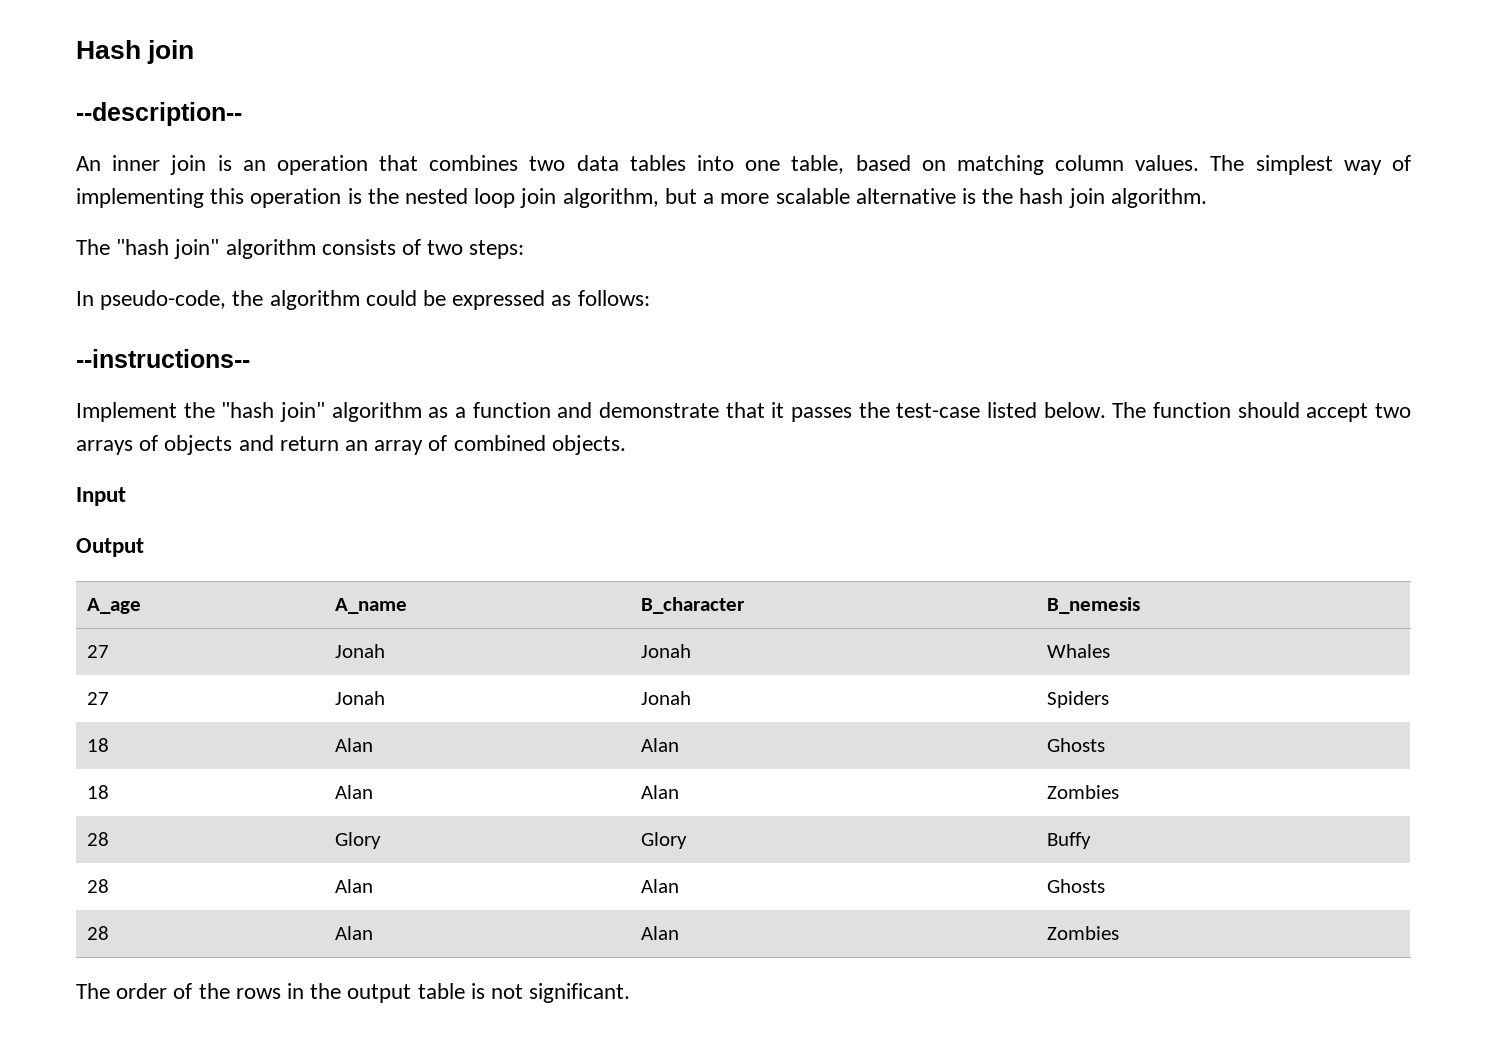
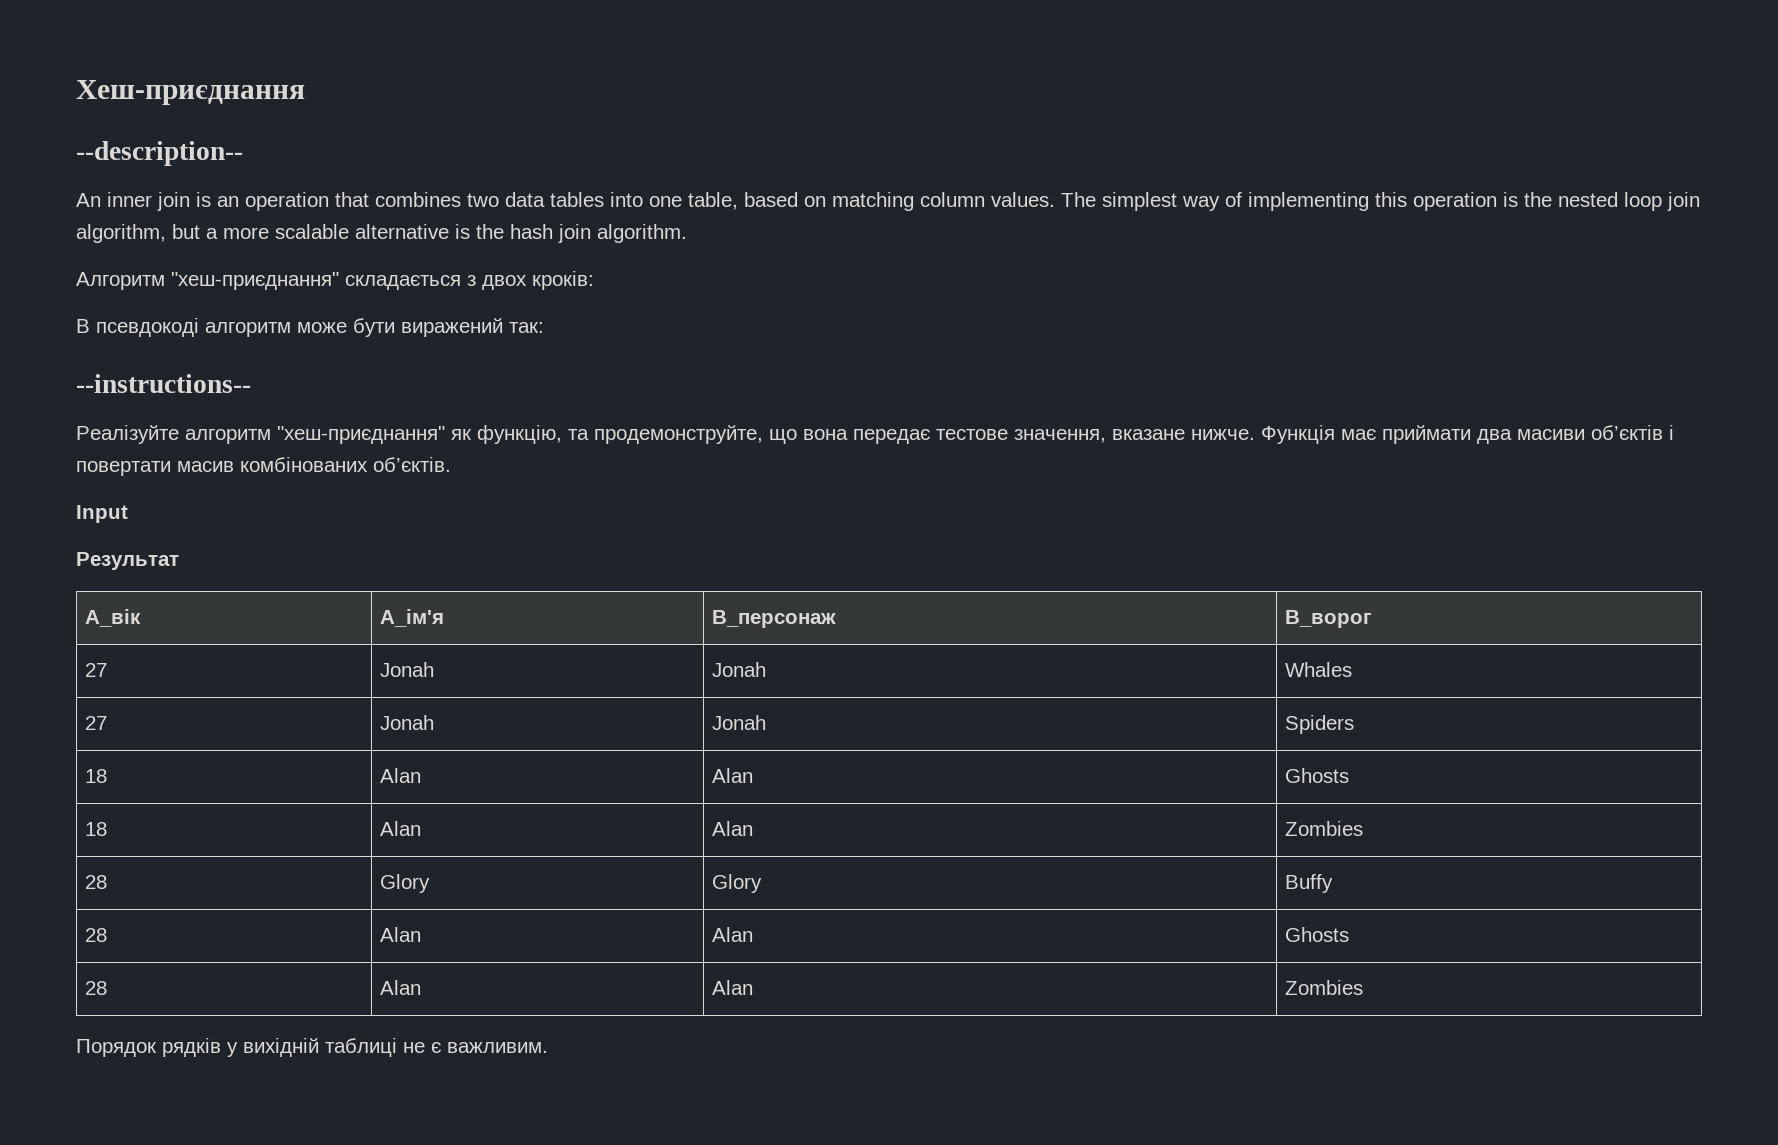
[76,40,195,64] Hash join -> [76,80,305,105] Хеш-приєднання
[76,239,525,259] [76,290,650,310] [76,349,250,368] [76,402,1412,422] [76,435,626,455] [76,487,126,506] [76,538,144,557] [87,598,142,614] [335,598,408,614] [641,597,746,614] [1047,597,1141,614] The "hash join" algorithm consists of two steps: // In pseudo-code, the algorithm could be expressed as follows: // --instructions-- // Implement the "hash join" algorithm as a function and demonstrate that it passes the test-case listed below. The function should accept two arrays of objects and return an array of combined objects. // Input // Output // A_age | A_name | B_character | B_nemesis -> [76,271,594,290] [76,318,544,337] [76,374,251,393] [76,425,1674,444] [76,457,451,476] [76,505,128,523] [76,552,179,570] [84,609,141,627] [379,609,444,627] [711,610,836,628] [1284,610,1372,628] Алгоритм "хеш-приєднання" складається з двох кроків: // В псевдокоді алгоритм може бути виражений так: // --instructions-- // Реалізуйте алгоритм "хеш-приєднання" як функцію, та продемонструйте, що вона передає тестове значення, вказане нижче. Функція має приймати два масиви об’єктів і повертати масив комбінованих об’єктів. // Input // Результат // A_вік | A_ім'я | B_персонаж | B_ворог
[76,983,631,1003] The order of the rows in the output table is not significant. -> [76,1038,548,1057] Порядок рядків у вихідній таблиці не є важливим.

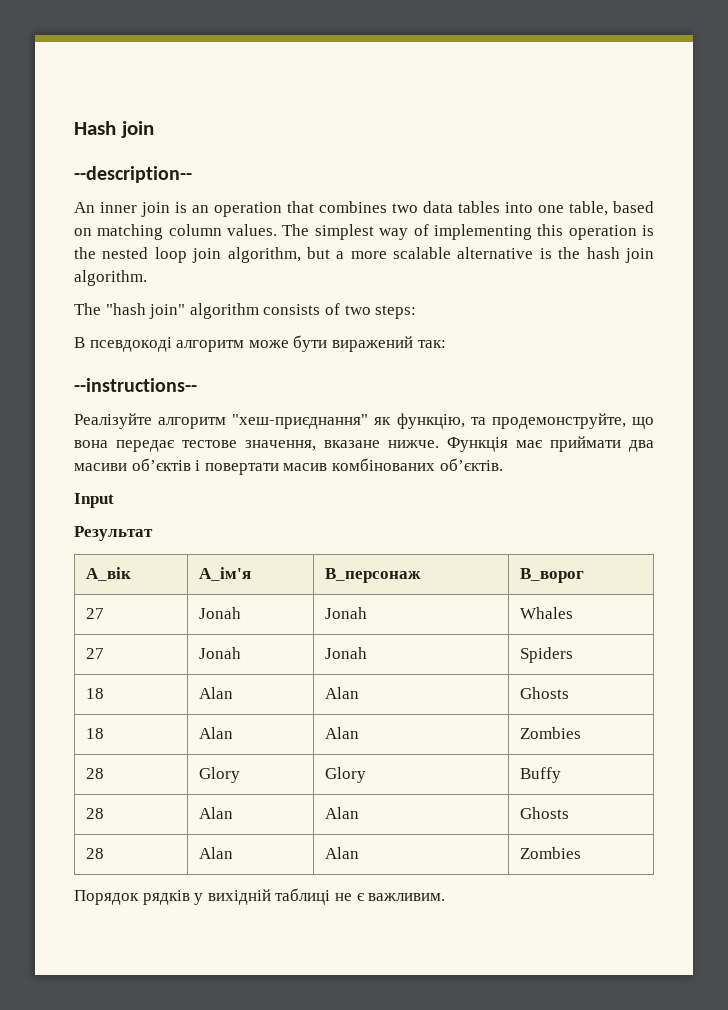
[76,80,305,105] Хеш-приєднання -> [74,121,154,138] Hash join
[76,271,594,290] Алгоритм "хеш-приєднання" складається з двох кроків: -> [74,303,417,319] The "hash join" algorithm consists of two steps:

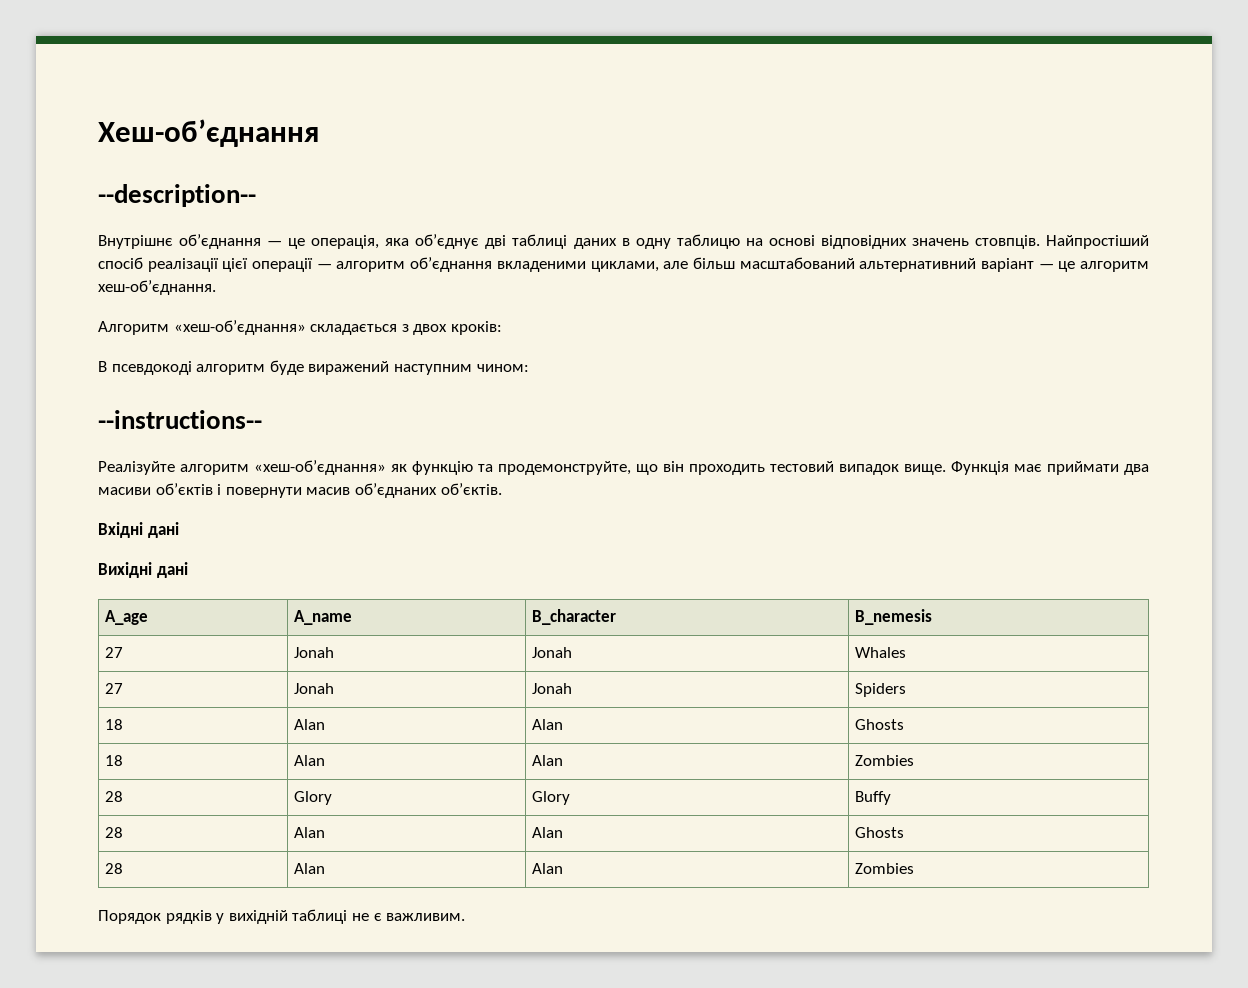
[74,121,154,138] Hash join -> [98,119,319,147] Хеш-об’єднання
[74,201,654,217] [74,224,655,240] [74,247,654,263] [74,270,147,286] [74,303,417,319] An inner join is an operation that combines two data tables into one table, based on matching column values. The simplest way of implementing this operation is the nested loop join algorithm, but a more scalable alternative is the hash join algorithm. // The "hash join" algorithm consists of two steps: -> [98,234,1149,249] [98,257,1149,272] [98,280,216,295] [98,320,502,335] Внутрішнє об’єднання — це операція, яка об’єднує дві таблиці даних в одну таблицю на основі відповідних значень стовпців. Найпростіший спосіб реалізації цієї операції — алгоритм об’єднання вкладеними циклами, але більш масштабований альтернативний варіант — це алгоритм хеш-об’єднання. // Алгоритм «хеш-об’єднання» складається з двох кроків:
[248,335,446,352] може бути виражений так: -> [269,360,529,375] буде виражений наступним чином:
[232,413,654,429] [74,440,439,452] "хеш-приєднання" як функцію, та продемонструйте, що вона передає тестове значення, вказане нижче. -> [254,460,946,475] «хеш-об’єднання» як функцію та продемонструйте, що він проходить тестовий випадок вище.
[204,458,503,475] [74,493,114,508] [74,526,153,541] [86,567,132,581] [199,567,252,581] [325,568,422,583] [520,568,585,583] повертати масив комбінованих об’єктів. // Input // Результат // A_вік | A_ім'я | B_персонаж | B_ворог -> [225,483,502,498] [98,522,179,538] [98,562,188,578] [105,610,149,625] [294,610,353,625] [532,609,617,625] [855,609,933,625] повернути масив об’єднаних об’єктів. // Вхідні дані // Вихідні дані // A_age | A_name | B_character | B_nemesis

